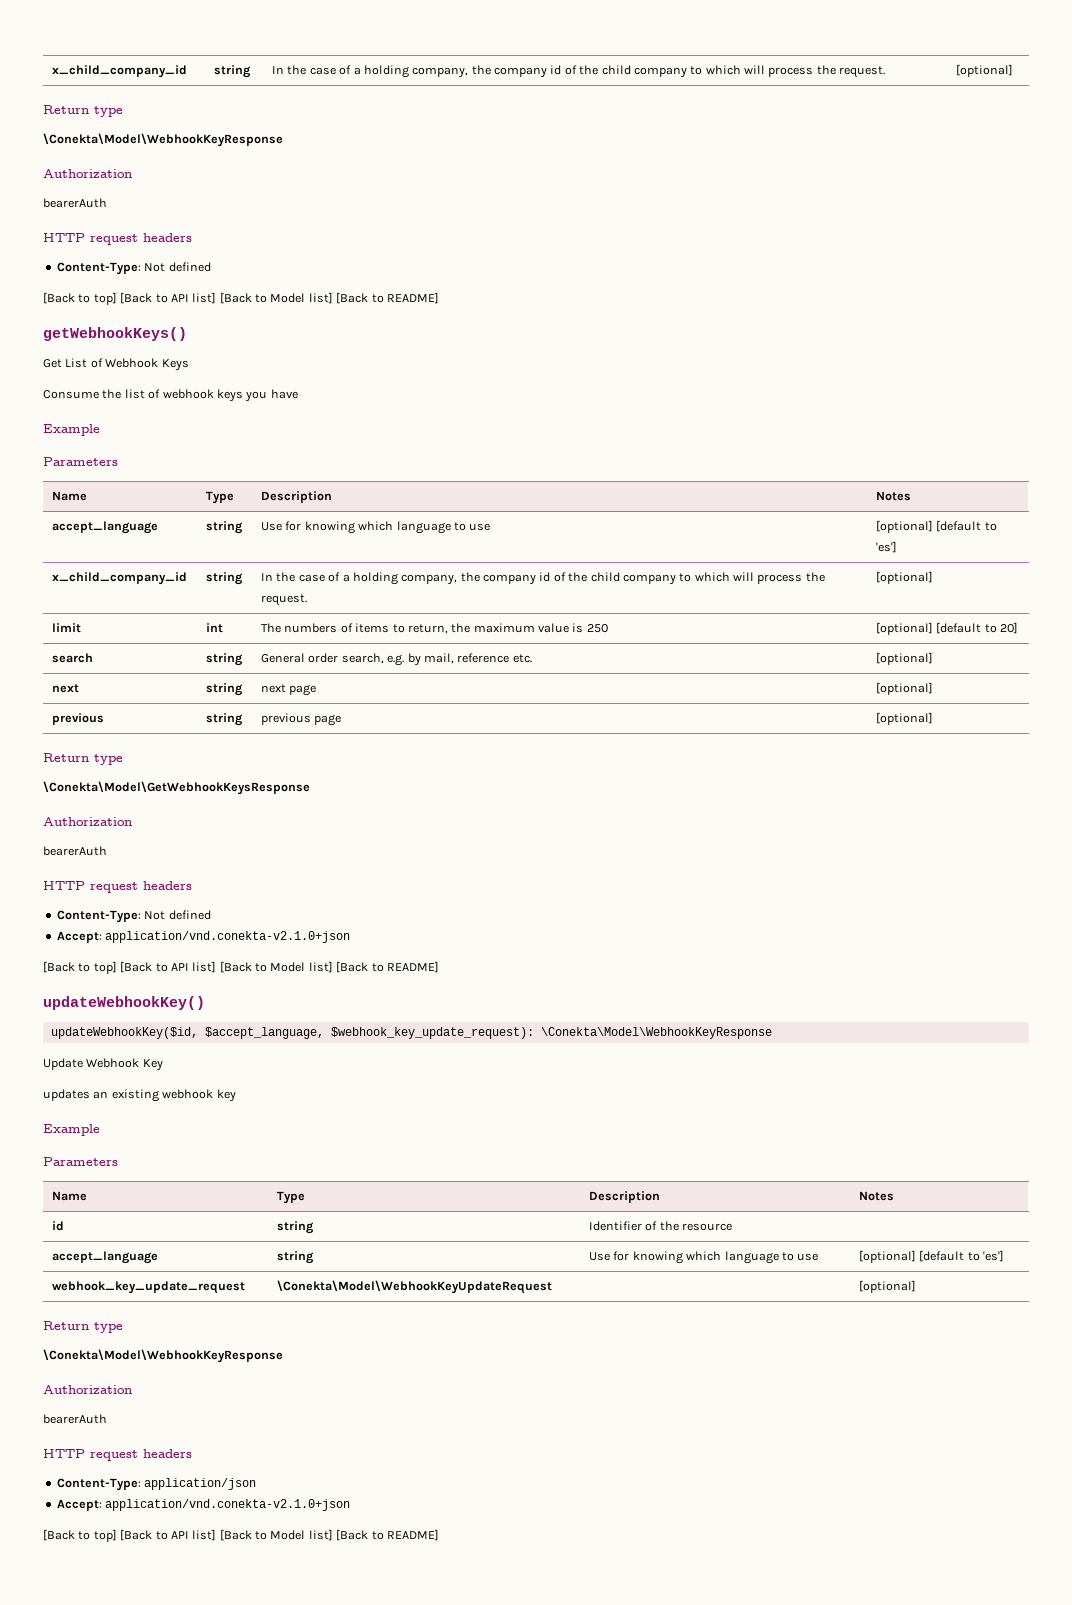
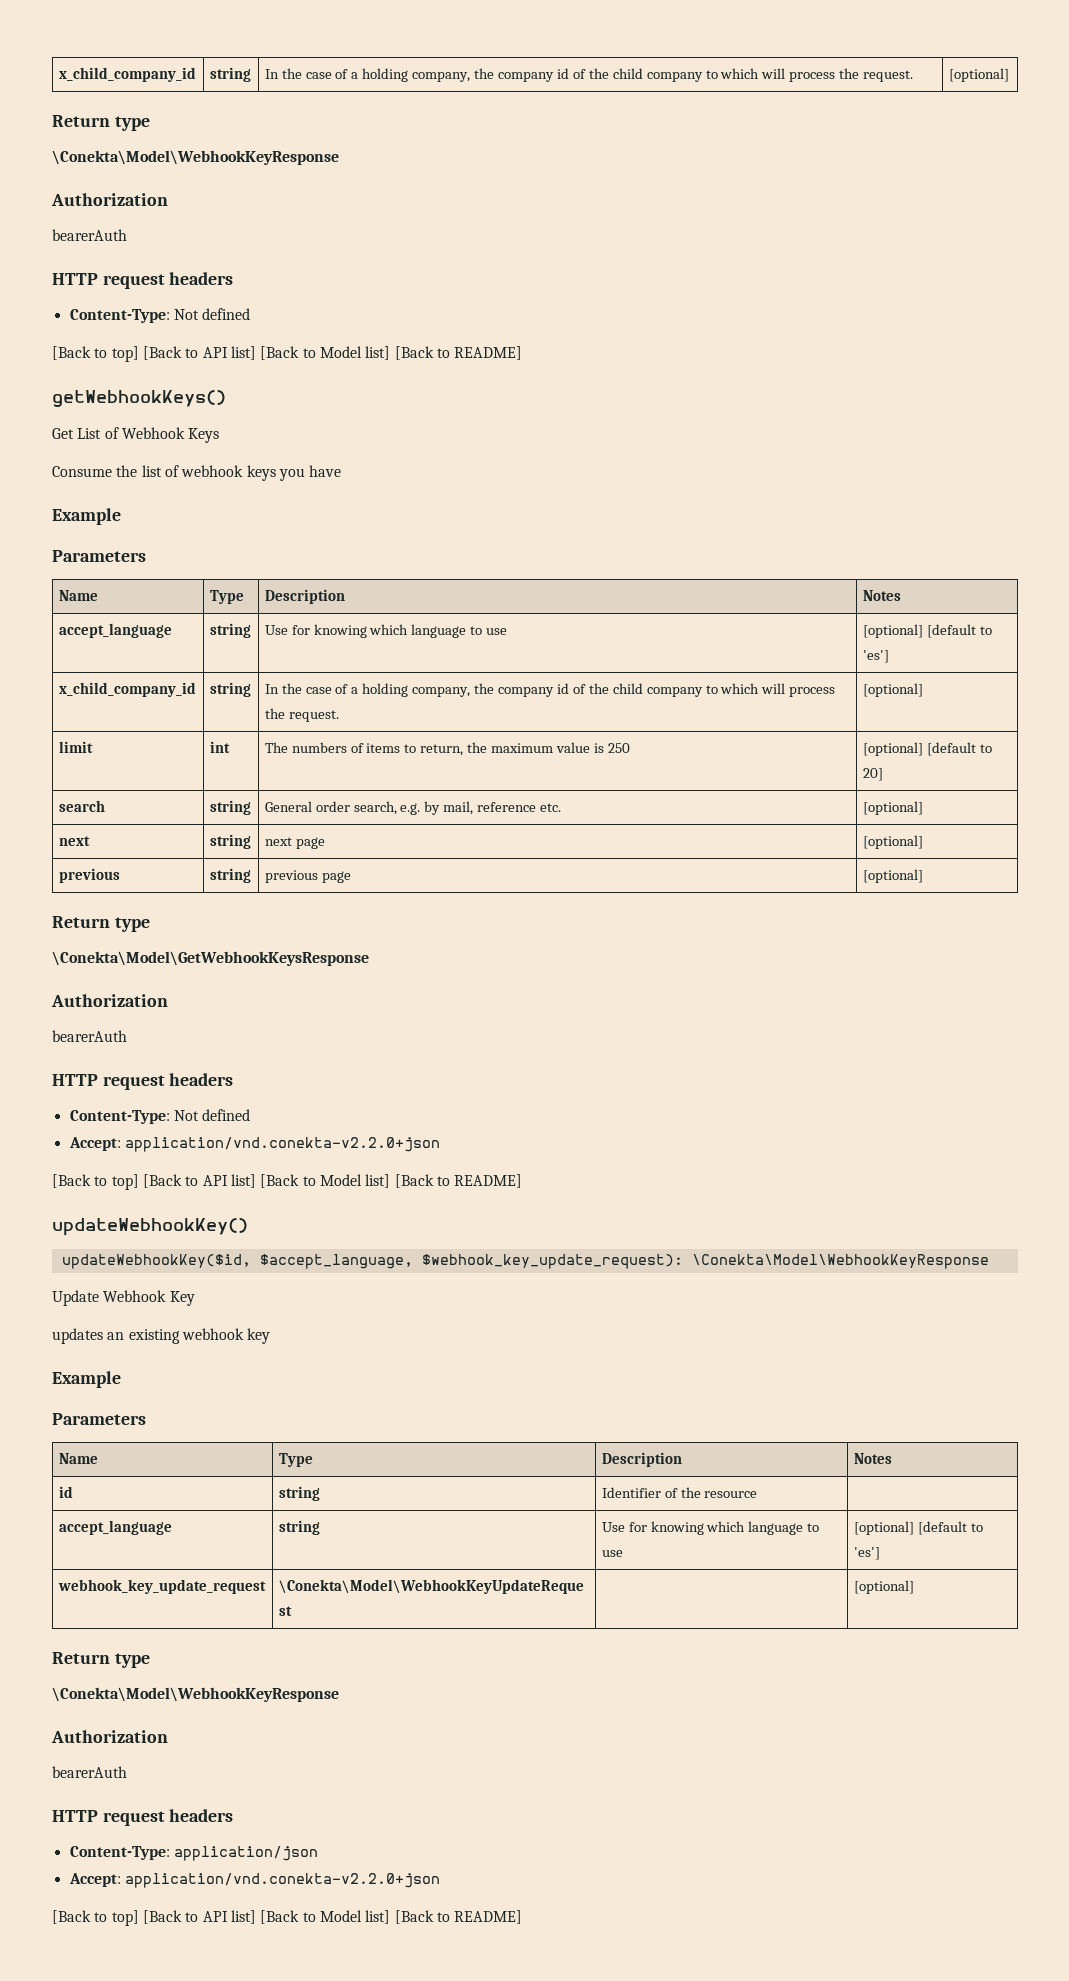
[105,931,351,943] application/vnd.conekta-v2.1.0+json -> [124,1137,440,1152] application/vnd.conekta-v2.2.0+json
[105,1499,351,1511] application/vnd.conekta-v2.1.0+json -> [124,1873,440,1888] application/vnd.conekta-v2.2.0+json

